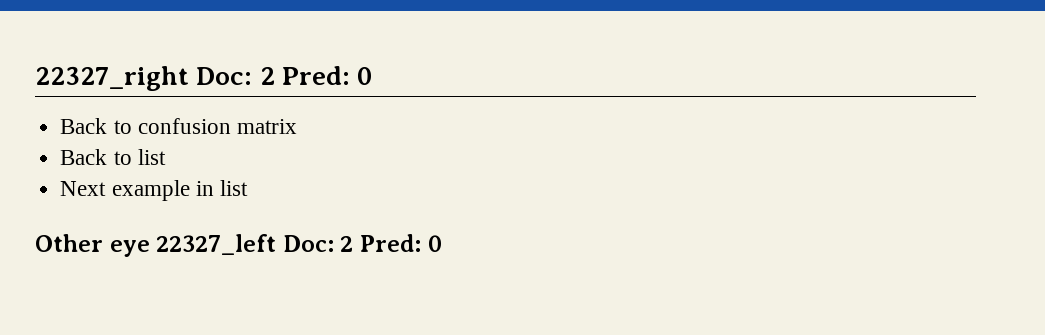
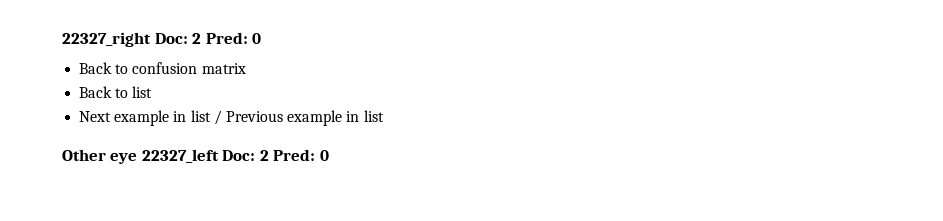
(248, 188) none -> [213,110,384,126] / Previous example in list

